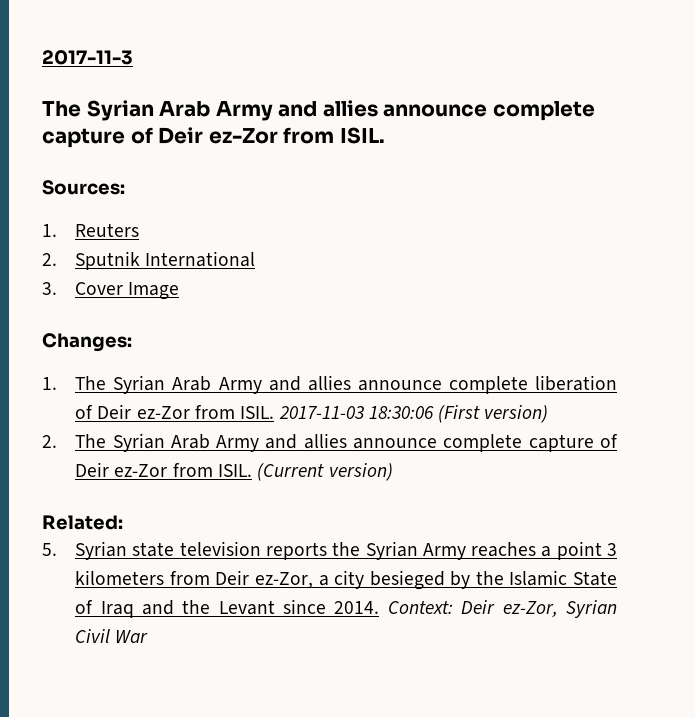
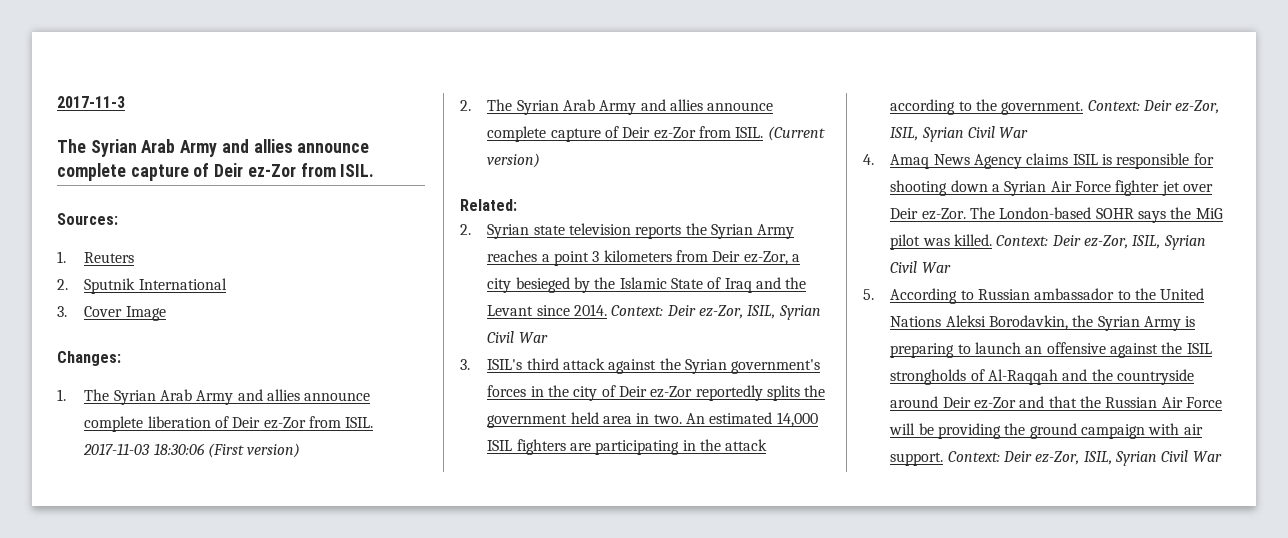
[42,543,57,556] 5. -> [460,224,471,235] 2.
[565,600,617,618] [75,629,149,643] Syrian Civil War -> [747,305,821,320] [487,331,548,343] [460,358,821,374] [487,385,826,401] [487,412,818,428] [487,439,768,455] [890,99,1220,115] [890,126,1029,142] [863,153,1214,169] [890,180,1213,196] [890,207,1223,223] [890,234,1206,250] [890,261,951,273] [863,288,1205,304] [890,315,1196,331] [890,342,1212,358] [890,369,1194,385] [890,396,1222,409] [889,423,1203,439] [890,450,1222,466] ISIL, Syrian Civil War // 3. ISIL's third attack against the Syrian government's forces in the city of Deir ez-Zor reportedly splits the government held area in two. An estimated 14,000 ISIL fighters are participating in the attack according to the government. Context: Deir ez-Zor, ISIL, Syrian Civil War // 4. Amaq News Agency claims ISIL is responsible for shooting down a Syrian Air Force fighter jet over Deir ez-Zor. The London-based SOHR says the MiG pilot was killed. Context: Deir ez-Zor, ISIL, Syrian Civil War // 5. According to Russian ambassador to the United Nations Aleksi Borodavkin, the Syrian Army is preparing to launch an offensive against the ISIL strongholds of Al-Raqqah and the countryside around Deir ez-Zor and that the Russian Air Force will be providing the ground campaign with air support. Context: Deir ez-Zor, ISIL, Syrian Civil War

